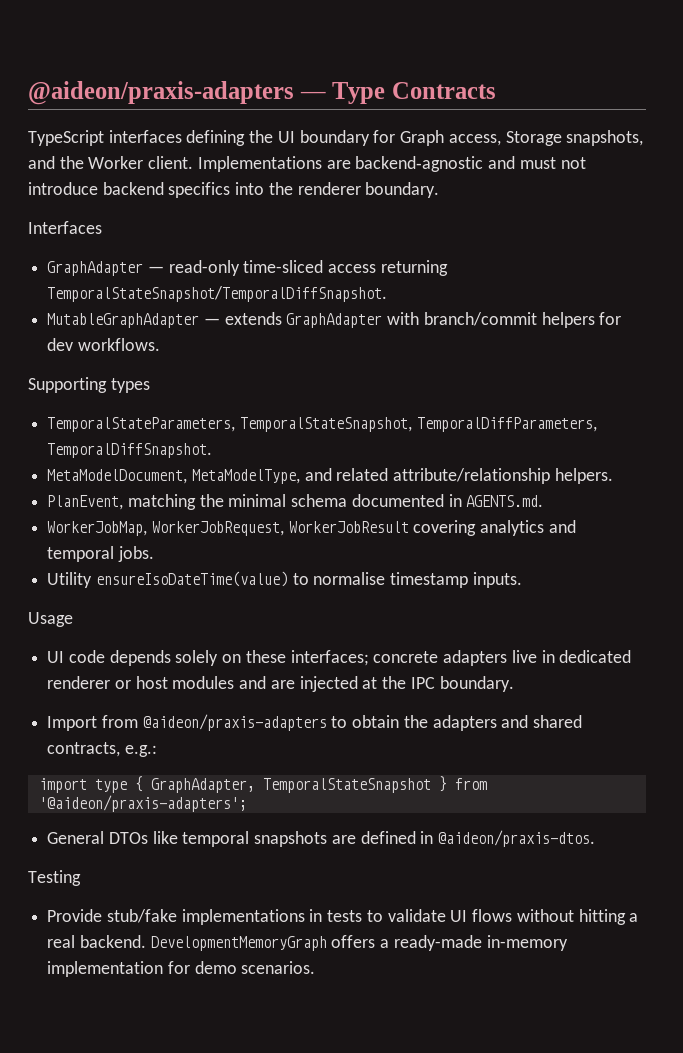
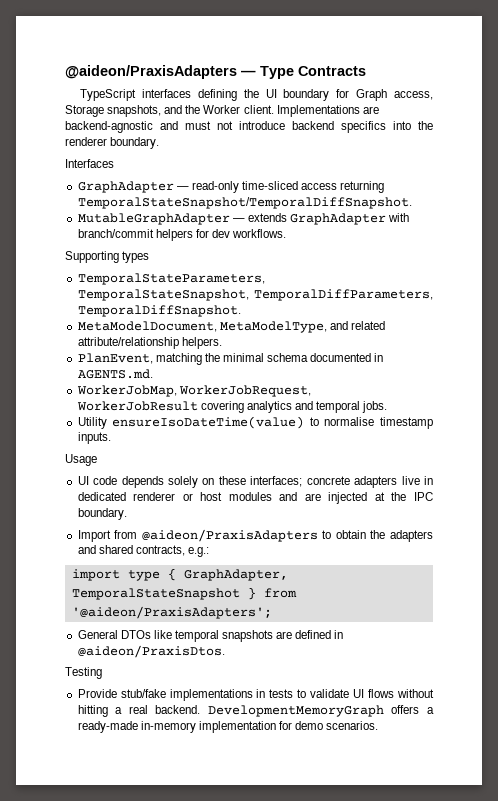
[28,81,294,105] @aideon/praxis-adapters -> [65,65,237,79] @aideon/PraxisAdapters
[142,714,327,731] @aideon/praxis-adapters -> [141,529,318,542] @aideon/PraxisAdapters
[38,795,247,812] '@aideon/praxis-adapters'; -> [71,606,272,619] '@aideon/PraxisAdapters';
[438,830,596,847] @aideon/praxis-dtos. -> [77,645,225,658] @aideon/PraxisDtos.

